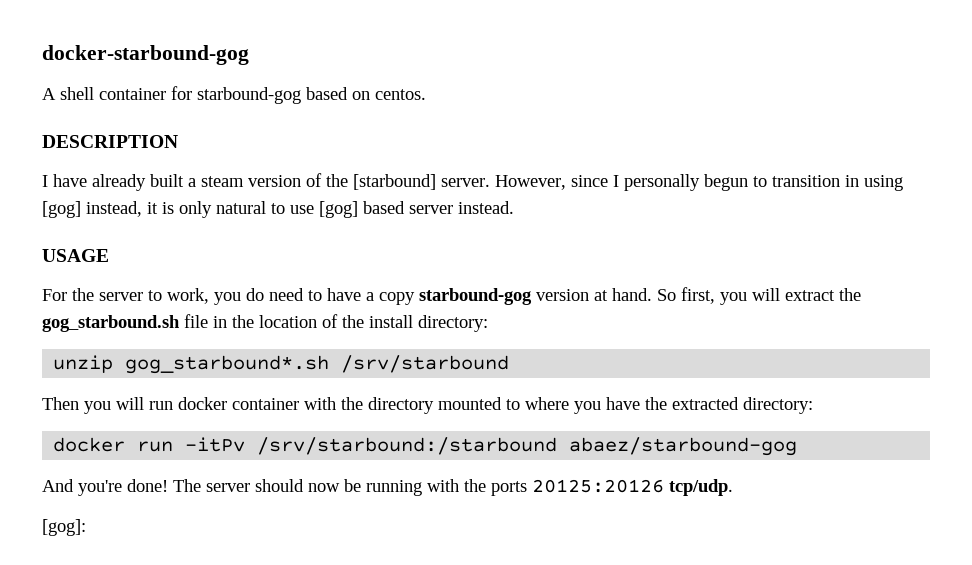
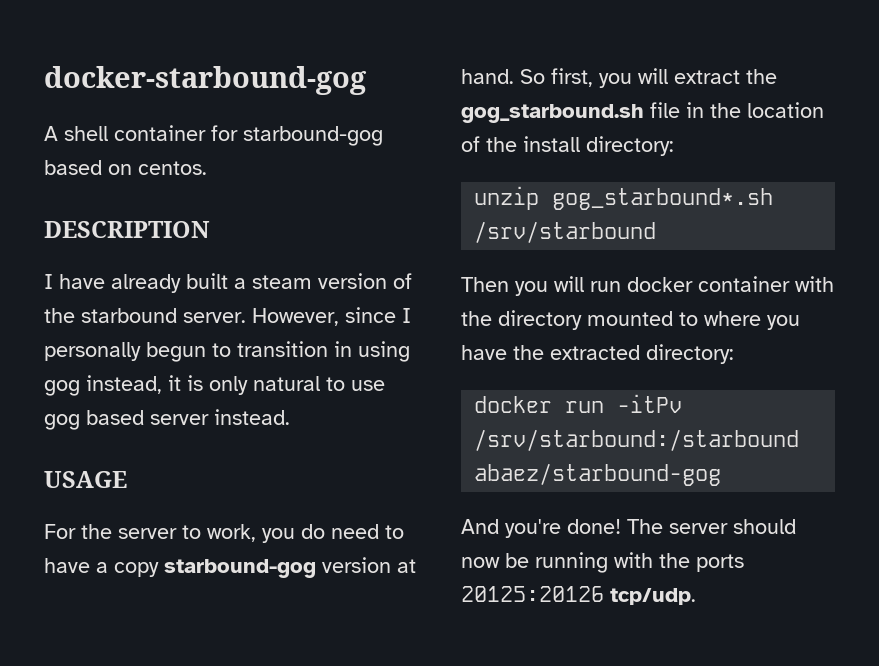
[353,174,436,190] [starbound] -> [81,308,177,323] starbound
[42,201,81,218] [gog] -> [44,380,80,396] gog
[319,201,358,218] [gog] -> [44,414,80,430] gog
[42,519,86,536] // [gog]: -> (696, 596) none

